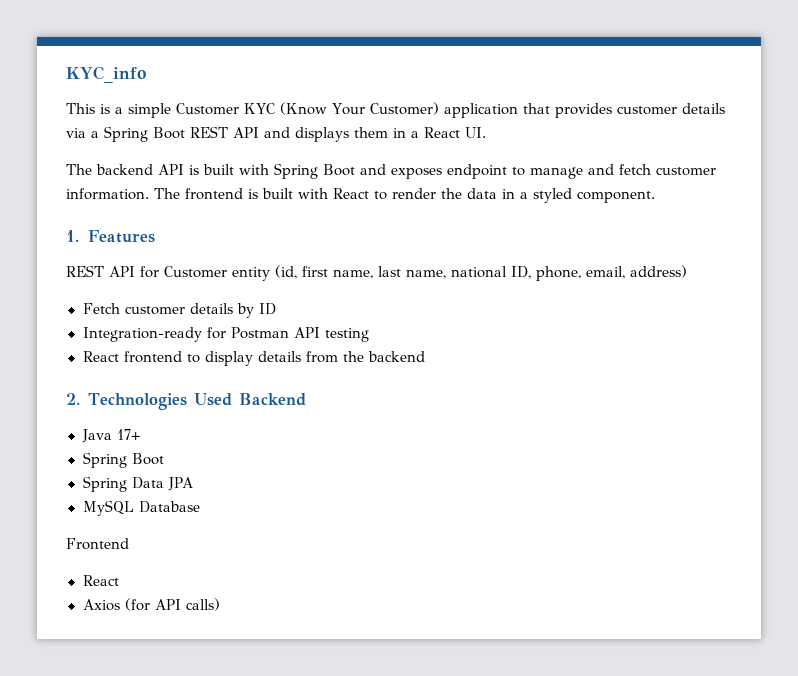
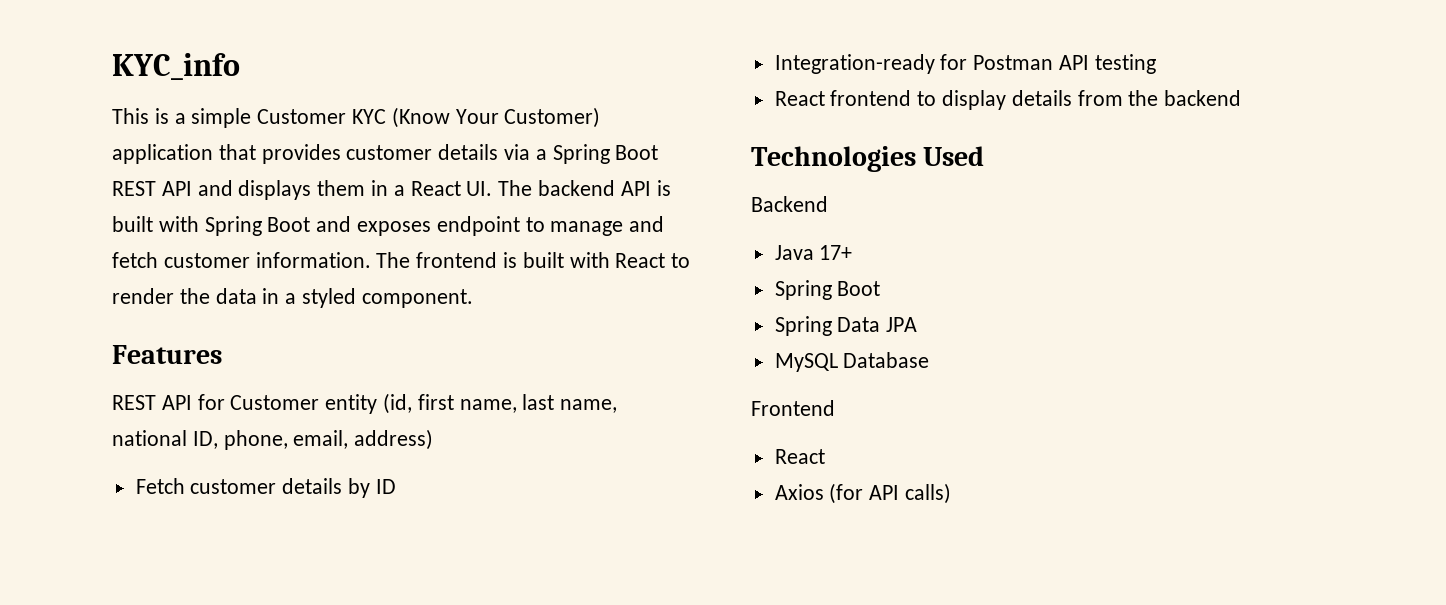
(486, 132) // -> (493, 188) none
[66,230,79,242] 1. -> (473, 298) none
[66,393,80,405] 2. -> (1242, 98) none
(232, 399) none -> (985, 156) //

